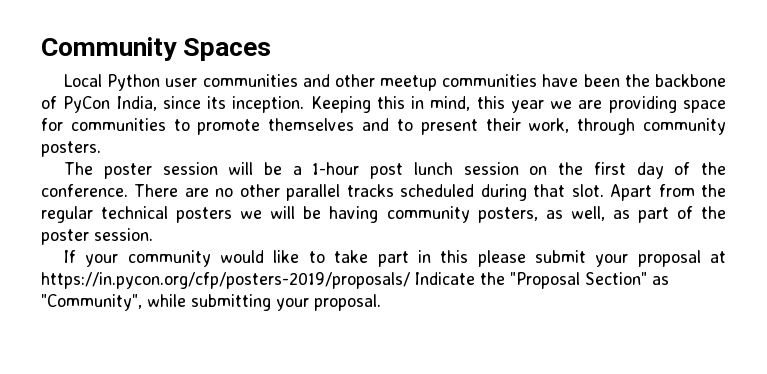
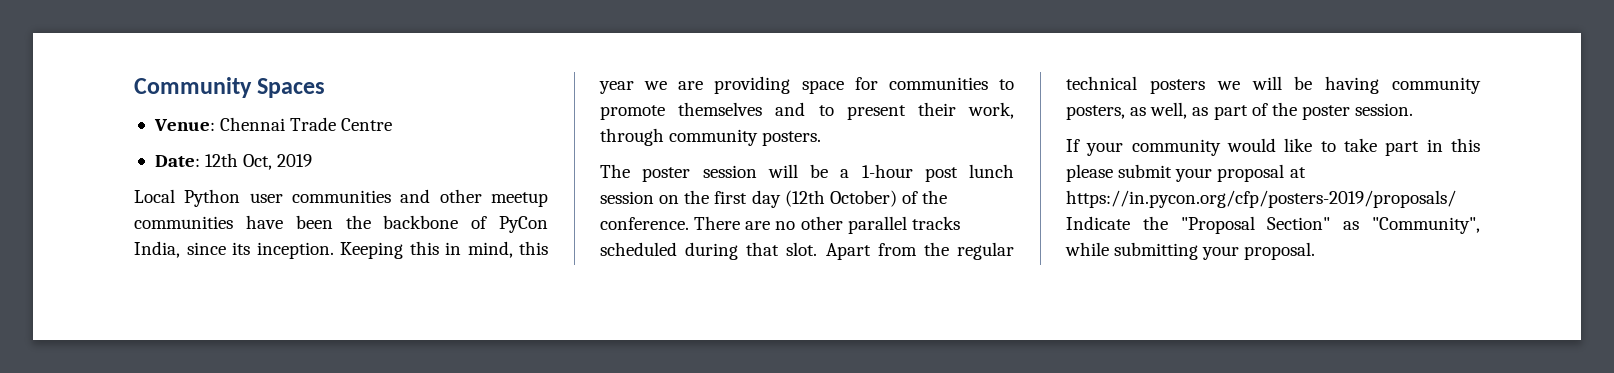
(272, 49) none -> [153,117,393,131] [154,153,313,170] // Venue: Chennai Trade Centre // Date: 12th Oct, 2019
(664, 170) none -> [784,190,897,207] (12th October)

